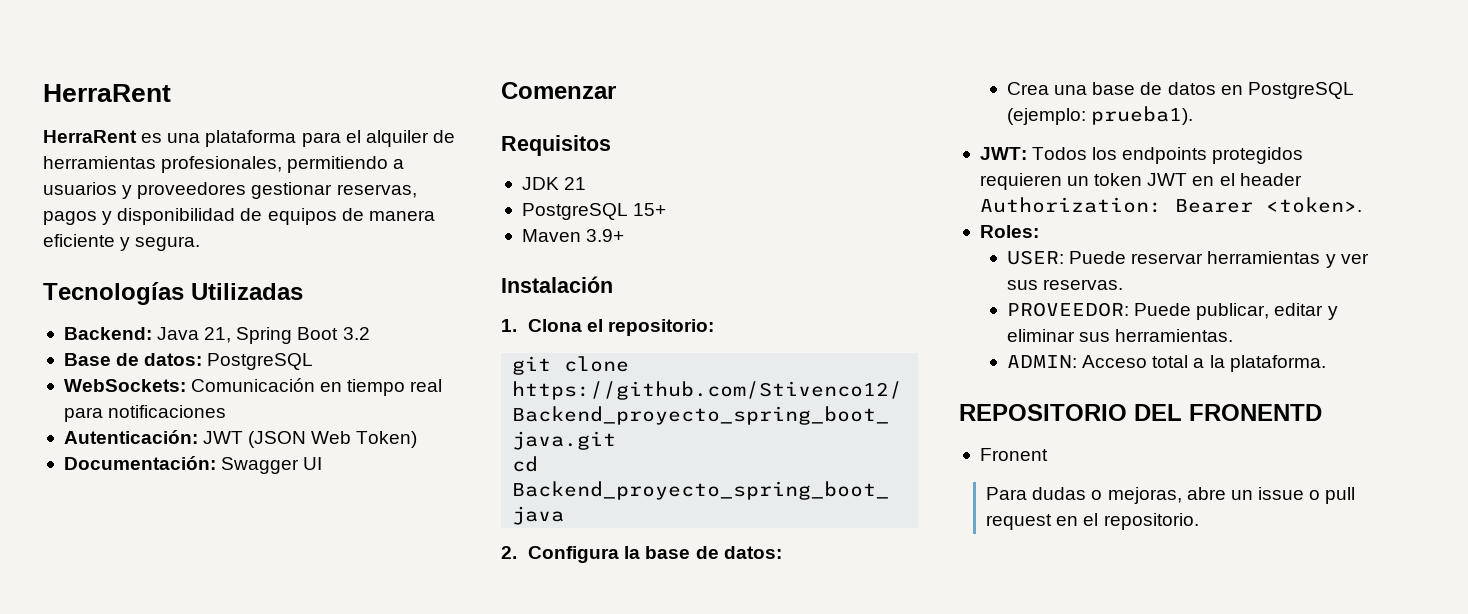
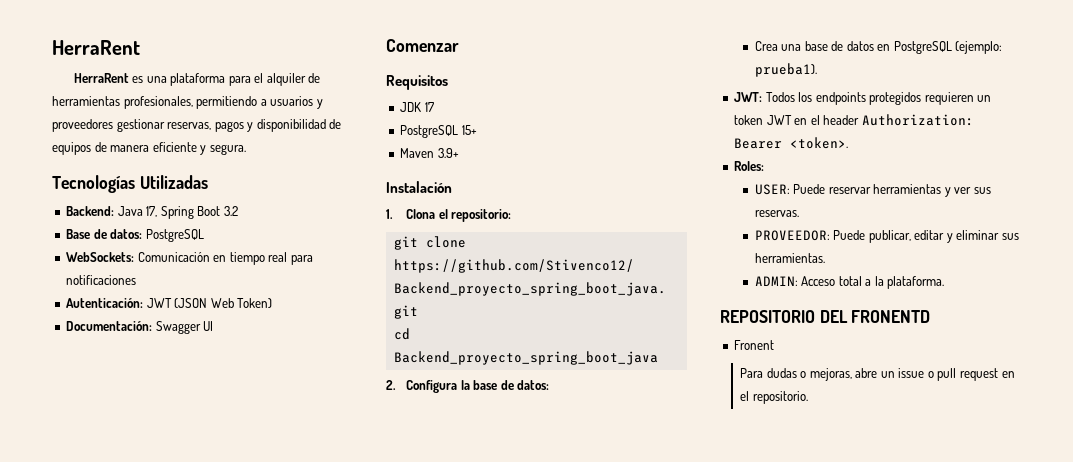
[204,327,232,343] 21, -> [146,206,158,217] 17,
[564,177,587,190] 21 -> [424,102,434,112] 17

